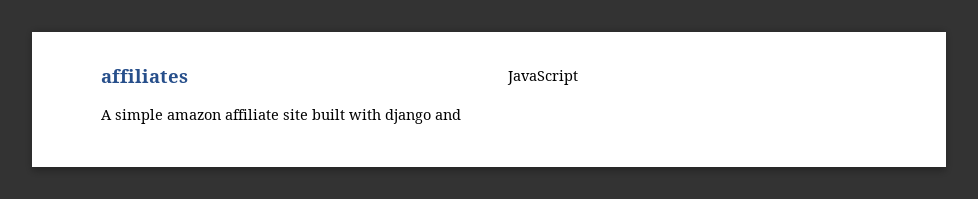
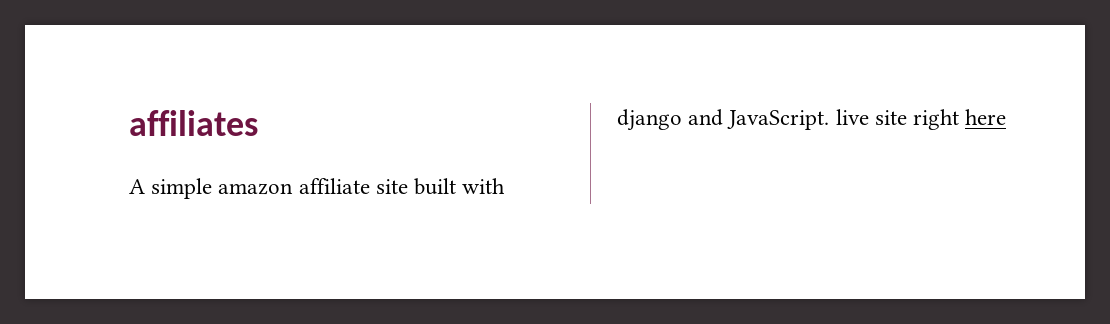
[507,70,578,85] JavaScript -> [727,109,1007,130] JavaScript. live site right here

